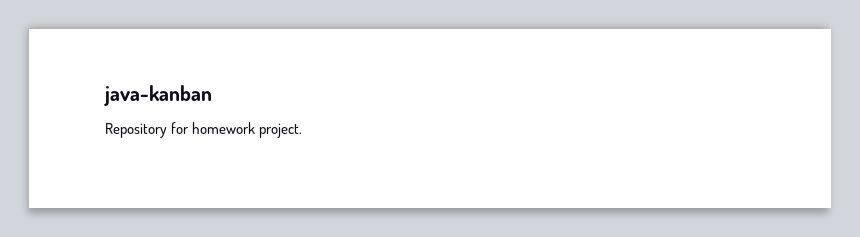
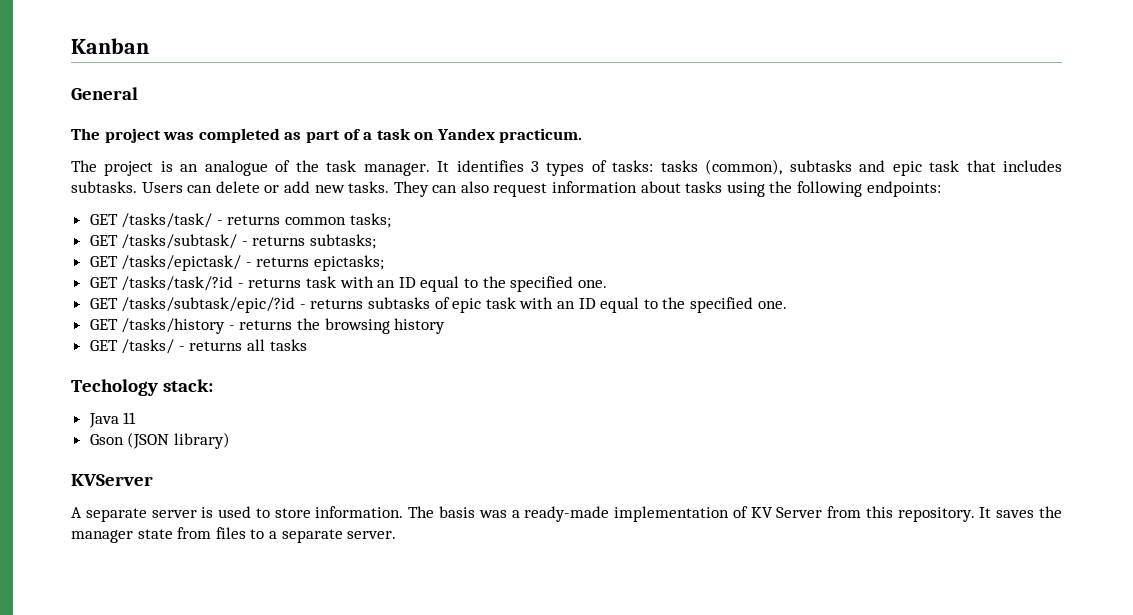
[104,85,212,106] [105,122,303,138] java-kanban // Repository for homework project. -> [71,38,149,54] [71,87,138,100] [71,128,583,143] [71,159,1063,176] [71,181,941,197] [89,213,391,228] [89,234,377,249] [89,255,385,271] [89,276,607,292] [89,297,787,313] [89,318,446,334] [89,339,307,354] [71,379,213,396] [88,412,137,428] [89,432,230,449] [71,474,153,486] [71,506,1062,522] [71,527,397,543] Kanban // General // The project was completed as part of a task on Yandex practicum. // The project is an analogue of the task manager. It identifies 3 types of tasks: tasks (common), subtasks and epic task that includes subtasks. Users can delete or add new tasks. They can also request information about tasks using the following endpoints: // GET /tasks/task/ - returns common tasks; // GET /tasks/subtask/ - returns subtasks; // GET /tasks/epictask/ - returns epictasks; // GET /tasks/task/?id - returns task with an ID equal to the specified one. // GET /tasks/subtask/epic/?id - returns subtasks of epic task with an ID equal to the specified one. // GET /tasks/history - returns the browsing history // GET /tasks/ - returns all tasks // Techology stack: // Java 11 // Gson (JSON library) // KVServer // A separate server is used to store information. The basis was a ready-made implementation of KV Server from this repository. It saves the manager state from files to a separate server.

